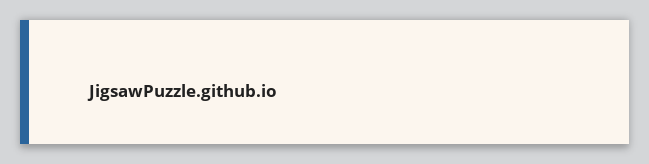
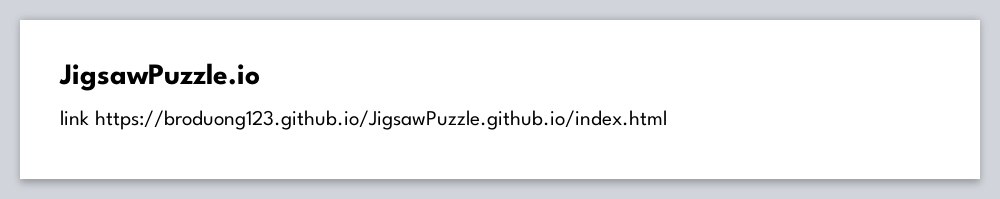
[87,84,277,101] JigsawPuzzle.github.io -> [59,63,260,91] [60,110,667,130] JigsawPuzzle.io // link https://broduong123.github.io/JigsawPuzzle.github.io/index.html

